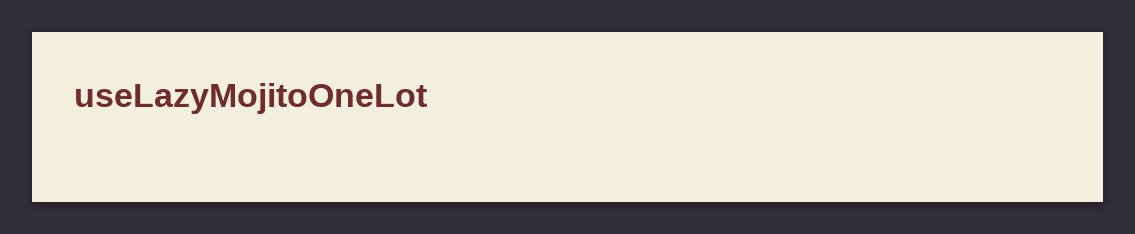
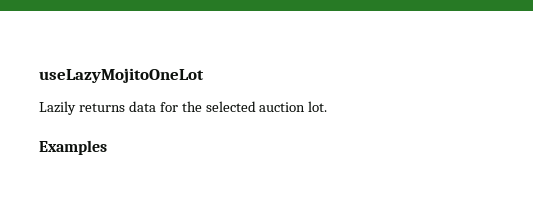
(427, 98) none -> [39,101,328,115] [39,140,107,155] // Lazily returns data for the selected auction lot. // Examples

